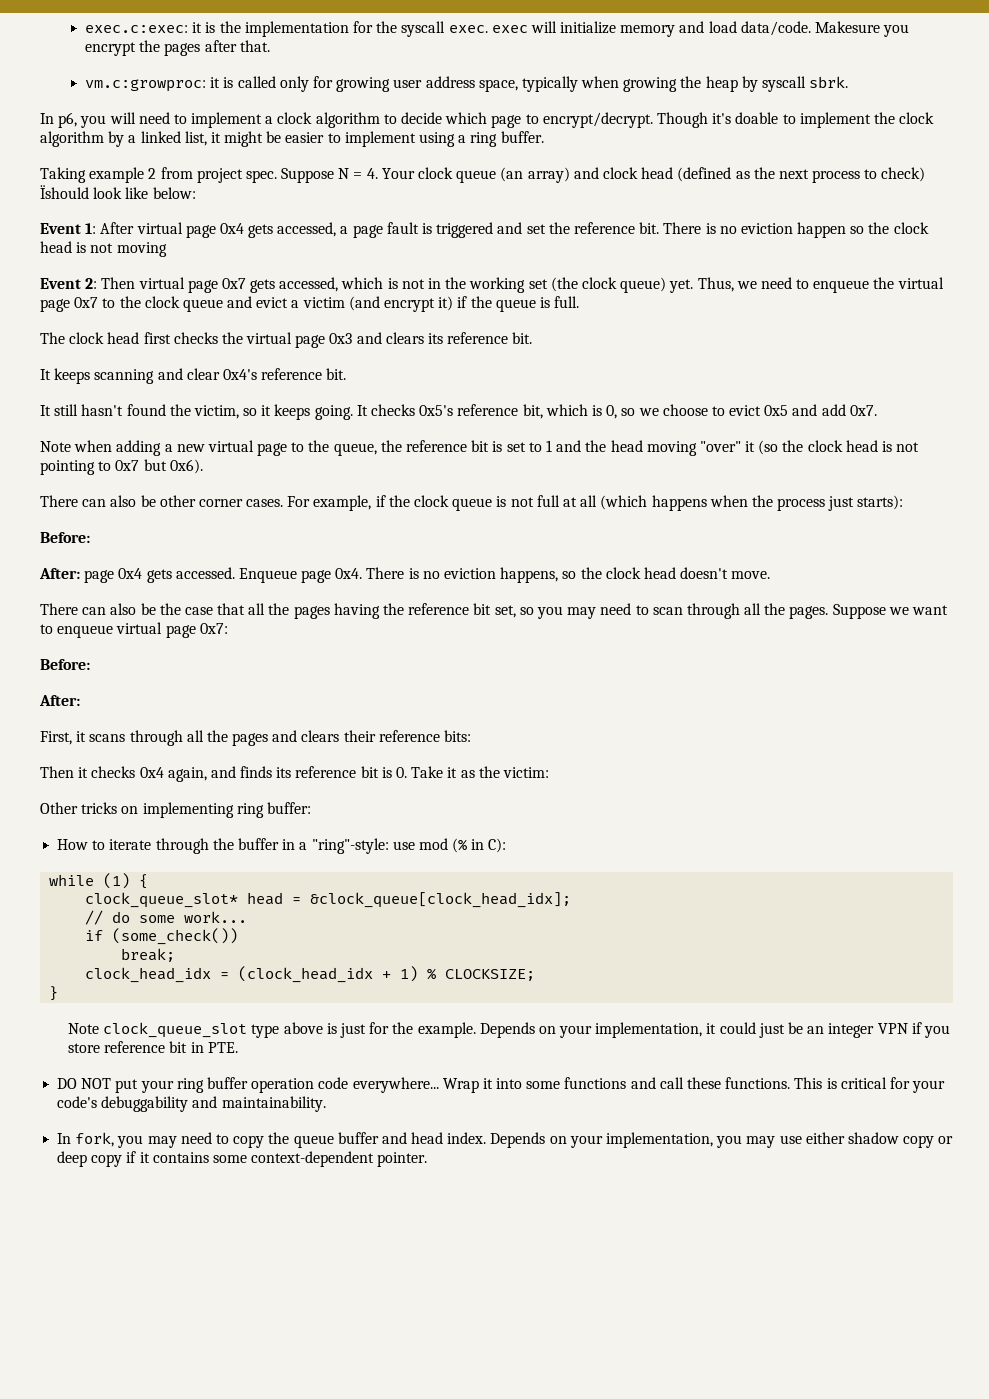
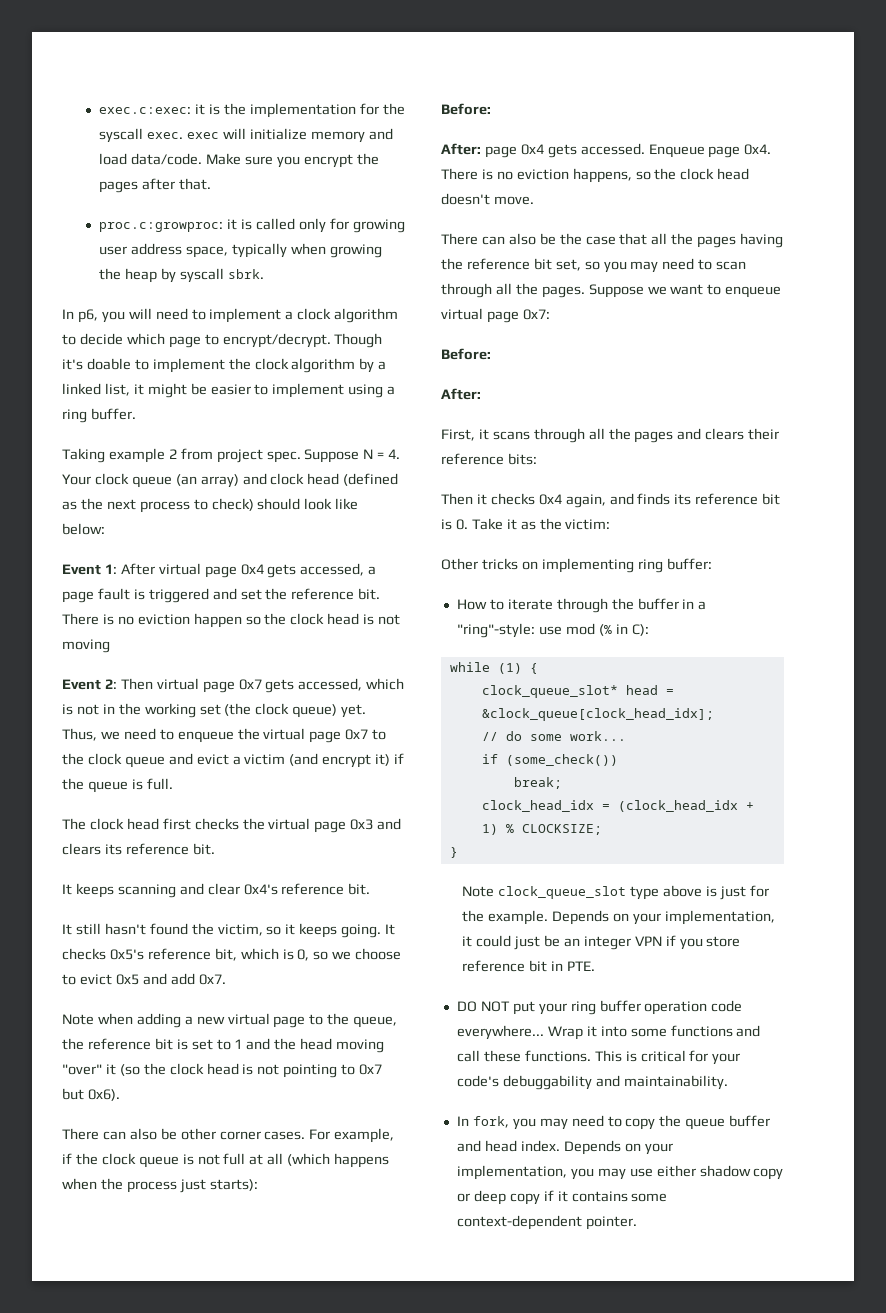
[815,21,881,33] Makesure -> [205,153,273,165] Make sure
[85,79,207,92] vm.c:growproc: -> [99,221,224,232] proc.c:growproc:
[40,185,89,199] Ïshould -> [257,498,301,510] should

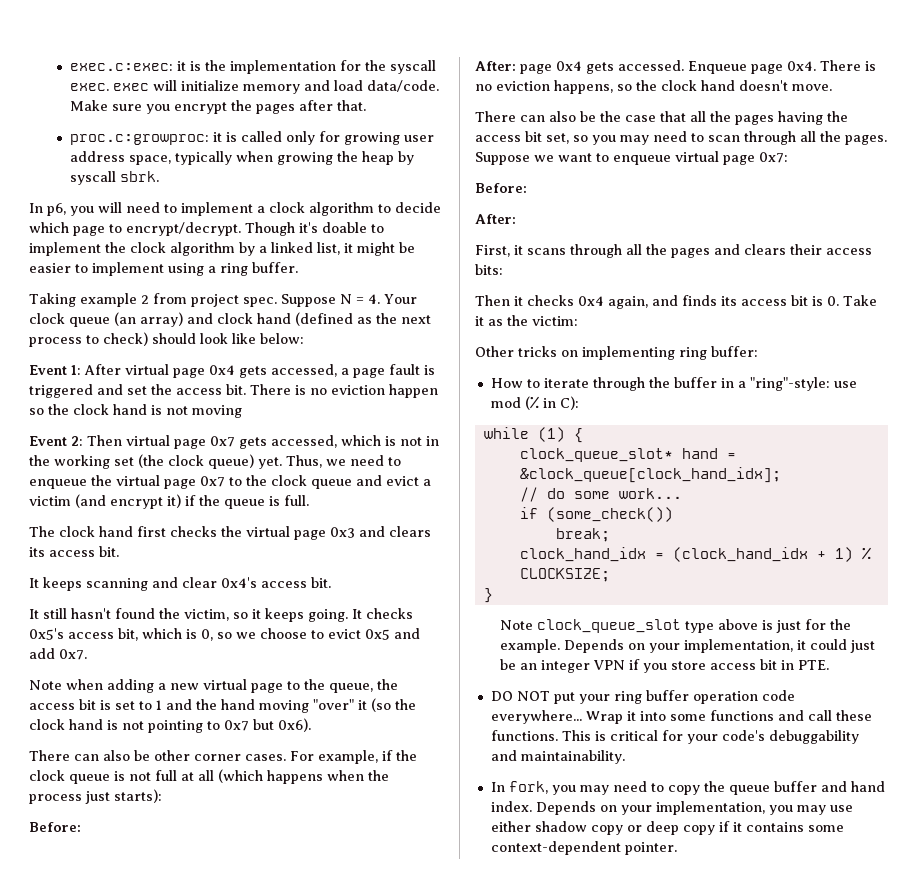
[307,473,340,485] head -> [257,313,291,324] hand
[291,588,355,600] reference -> [176,388,222,395] access
[327,613,360,625] head -> [113,404,147,415] hand
[126,818,159,830] head -> [99,526,133,537] hand
[125,843,189,855] reference -> [49,550,95,557] access
[281,883,345,895] reference -> [261,581,307,588] access
[147,948,211,960] reference -> [68,632,114,639] access
[87,1038,151,1050] reference -> [29,703,75,710] access
[300,1038,333,1050] head -> [221,699,255,710] hand
[206,1063,239,1075] head -> [69,719,103,730] hand
[717,168,750,180] head -> [701,80,735,91] hand
[466,258,530,270] reference -> [475,135,521,142] access
[441,453,504,465] reference -> [826,248,872,255] access
[695,493,759,505] reference -> [741,299,787,306] access
[625,685,674,695] [481,708,714,721] head = &clock_queue[clock_head_idx]; -> [681,448,736,459] [519,467,781,483] hand = &clock_queue[clock_hand_idx];
[481,800,738,812] clock_head_idx = (clock_head_idx -> [519,547,808,562] clock_hand_idx = (clock_hand_idx
[462,960,526,972] reference -> [709,663,756,670] access
[484,1140,517,1152] head -> [850,781,885,792] hand

